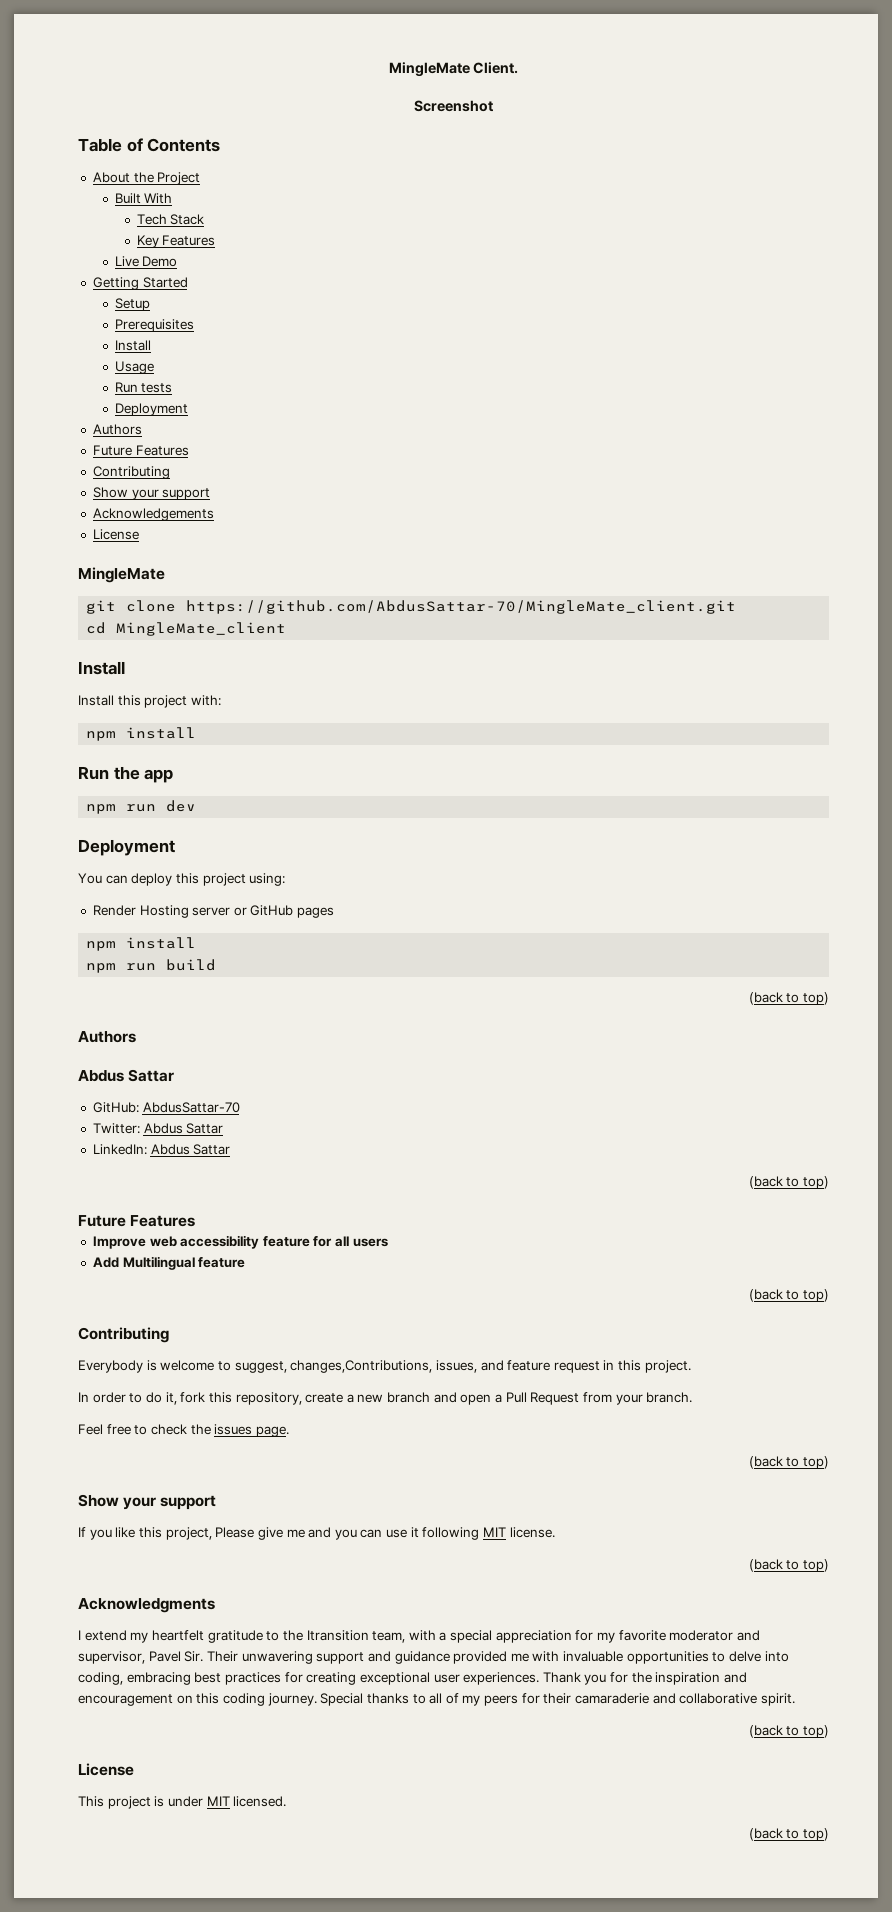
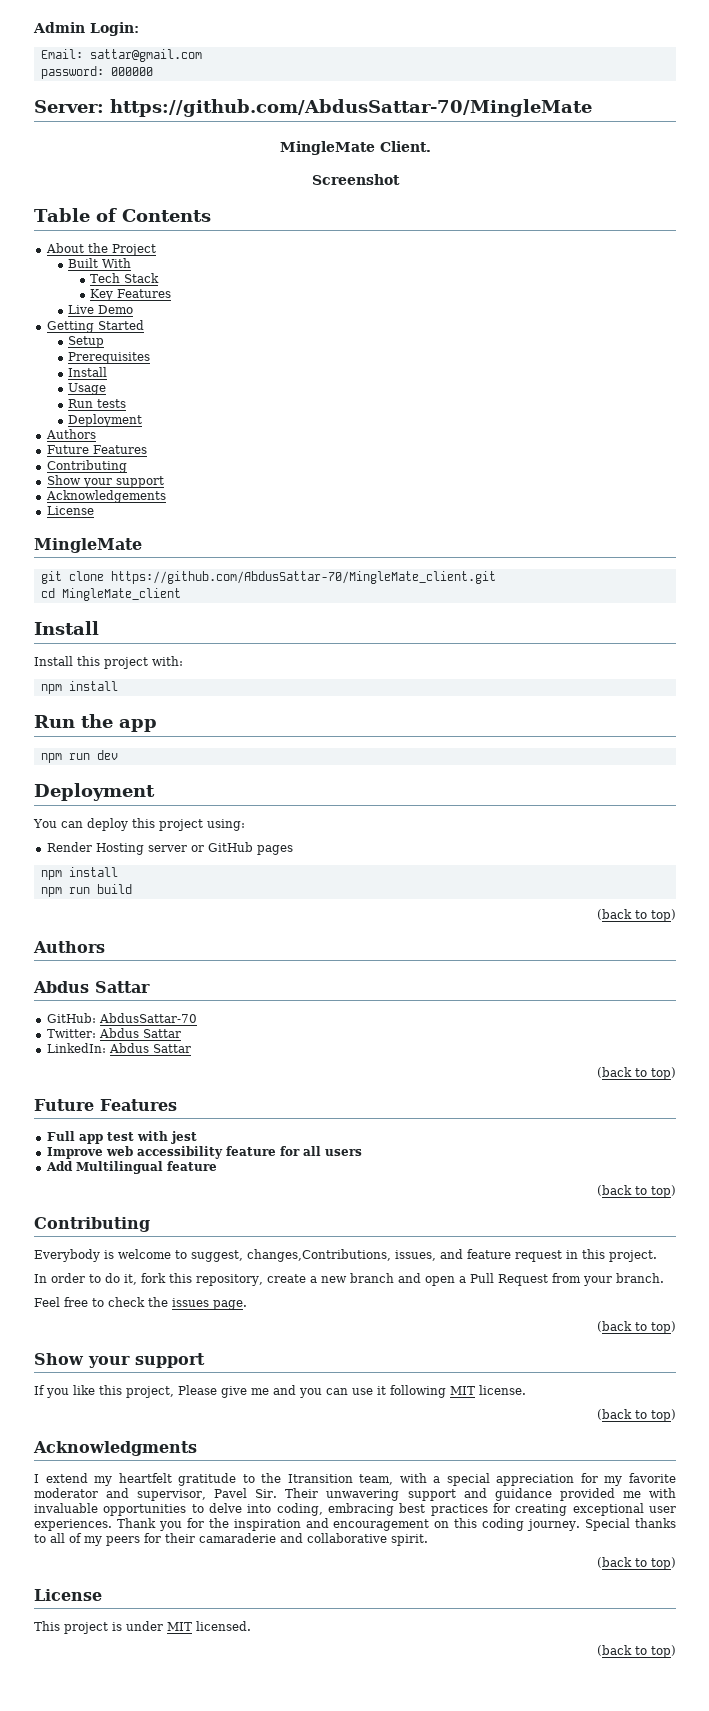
(388, 69) none -> [33,22,139,36] [40,49,202,62] [40,66,153,79] [34,99,592,117] Admin Login: // Email: sattar@gmail.com // password: 000000 // Server: https://github.com/AbdusSattar-70/MingleMate //
(196, 1221) none -> [46,1131,197,1144] // Full app test with jest

